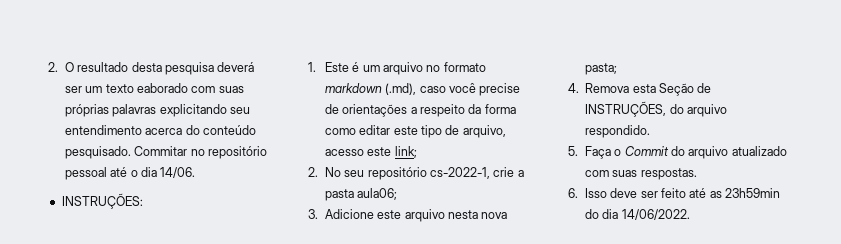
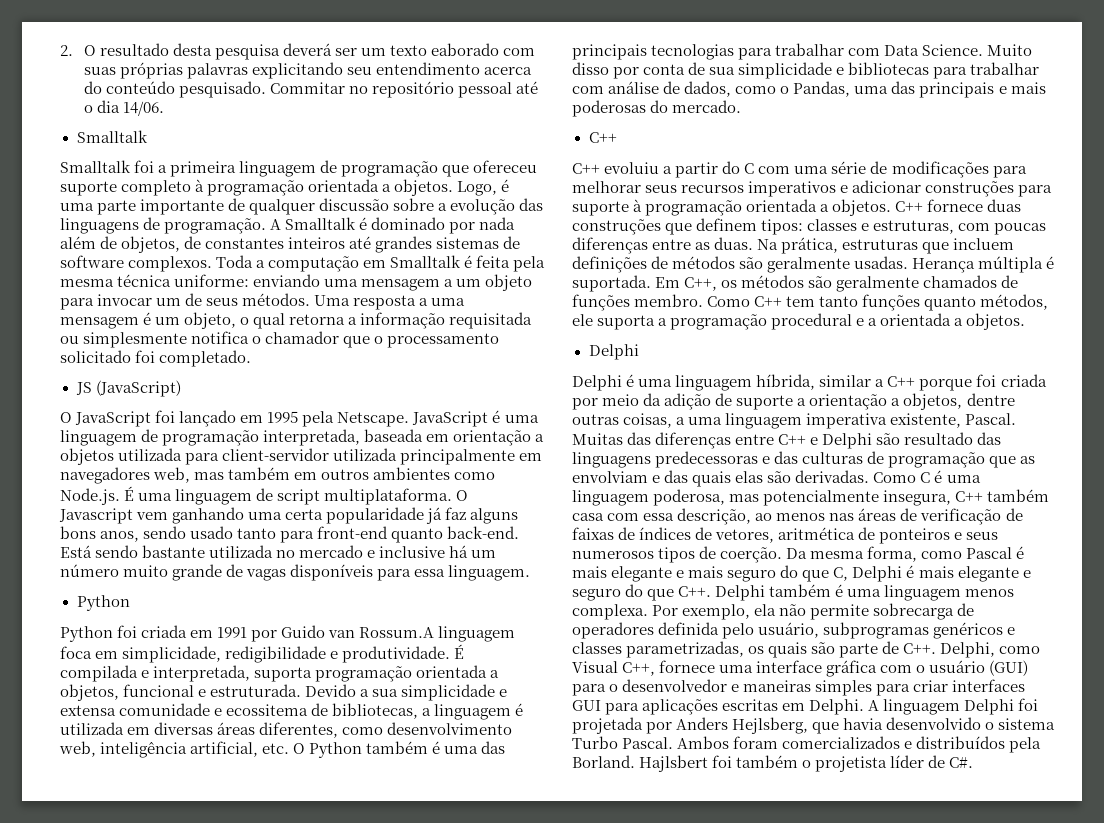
[61,193,143,209] [308,62,486,75] [324,83,521,96] [324,104,516,117] [324,125,506,138] [324,146,417,158] [308,167,524,180] [324,188,398,201] [308,209,508,222] [584,63,617,75] [568,83,712,96] [585,101,727,117] [585,125,651,138] [568,146,787,159] [584,168,697,180] [568,188,781,198] [584,209,690,220] INSTRUÇÕES: // 1. Este é um arquivo no formato markdown (.md), caso você precise de orientações a respeito da forma como editar este tipo de arquivo, acesso este link; // 2. No seu repositório cs-2022-1, crie a pasta aula06; // 3. Adicione este arquivo nesta nova pasta; // 4. Remova esta Seção de INSTRUÇÕES, do arquivo respondido. // 5. Faça o Commit do arquivo atualizado com suas respostas. // 6. Isso deve ser feito até as 23h59min do dia 14/06/2022. -> [76,130,148,143] [60,160,538,177] [60,179,510,196] [60,198,544,215] [60,217,516,234] [60,236,521,253] [60,255,546,272] [60,274,533,291] [60,293,466,310] [60,312,533,329] [60,331,500,348] [60,350,252,367] [75,380,181,397] [60,410,539,427] [60,429,545,446] [60,448,543,465] [60,467,496,484] [60,486,469,505] [59,507,519,524] [60,526,520,543] [60,545,497,558] [60,564,531,581] [76,595,130,611] [60,625,516,642] [60,644,465,663] [60,665,500,682] [60,684,508,701] [60,703,524,720] [60,722,513,738] [59,741,506,758] [572,43,1033,60] [572,62,1040,79] [572,81,1046,98] [572,100,742,117] [588,132,617,143] [572,161,1027,178] [572,180,1053,197] [572,199,1022,216] [572,218,1047,235] [572,237,1015,254] [572,256,1055,273] [572,275,1019,292] [572,294,1049,311] [572,313,1026,330] [588,344,639,360] [572,374,1047,391] [572,393,1015,410] [572,413,1017,429] [572,432,1002,449] [572,451,1036,468] [572,470,981,487] [572,489,1050,506] [572,508,1023,525] [572,527,999,544] [572,546,1025,563] [572,565,1031,582] [572,584,1015,601] [572,603,975,620] [572,622,1016,639] [572,641,1041,658] [572,660,1029,677] [572,679,1026,696] [572,698,1039,715] [572,717,1056,734] [572,736,1042,753] [572,755,974,772] Smalltalk // Smalltalk foi a primeira linguagem de programação que ofereceu suporte completo à programação orientada a objetos. Logo, é uma parte importante de qualquer discussão sobre a evolução das linguagens de programação. A Smalltalk é dominado por nada além de objetos, de constantes inteiros até grandes sistemas de software complexos. Toda a computação em Smalltalk é feita pela mesma técnica uniforme: enviando uma mensagem a um objeto para invocar um de seus métodos. Uma resposta a uma mensagem é um objeto, o qual retorna a informação requisitada ou simplesmente notifica o chamador que o processamento solicitado foi completado. // JS (JavaScript) // O JavaScript foi lançado em 1995 pela Netscape. JavaScript é uma linguagem de programação interpretada, baseada em orientação a objetos utilizada para client-servidor utilizada principalmente em navegadores web, mas também em outros ambientes como Node.js. É uma linguagem de script multiplataforma. O Javascript vem ganhando uma certa popularidade já faz alguns bons anos, sendo usado tanto para front-end quanto back-end. Está sendo bastante utilizada no mercado e inclusive há um número muito grande de vagas disponíveis para essa linguagem. // Python // Python foi criada em 1991 por Guido van Rossum.A linguagem foca em simplicidade, redigibilidade e produtividade. É compilada e interpretada, suporta programação orientada a objetos, funcional e estruturada. Devido a sua simplicidade e extensa comunidade e ecossitema de bibliotecas, a linguagem é utilizada em diversas áreas diferentes, como desenvolvimento web, inteligência artificial, etc. O Python também é uma das principais tecnologias para trabalhar com Data Science. Muito disso por conta de sua simplicidade e bibliotecas para trabalhar com análise de dados, como o Pandas, uma das principais e mais poderosas do mercado. // C++ // C++ evoluiu a partir do C com uma série de modificações para melhorar seus recursos imperativos e adicionar construções para suporte à programação orientada a objetos. C++ fornece duas construções que definem tipos: classes e estruturas, com poucas diferenças entre as duas. Na prática, estruturas que incluem definições de métodos são geralmente usadas. Herança múltipla é suportada. Em C++, os métodos são geralmente chamados de funções membro. Como C++ tem tanto funções quanto métodos, ele suporta a programação procedural e a orientada a objetos. // Delphi // Delphi é uma linguagem híbrida, similar a C++ porque foi criada por meio da adição de suporte a orientação a objetos, dentre outras coisas, a uma linguagem imperativa existente, Pascal. Muitas das diferenças entre C++ e Delphi são resultado das linguagens predecessoras e das culturas de programação que as envolviam e das quais elas são derivadas. Como C é uma linguagem poderosa, mas potencialmente insegura, C++ também casa com essa descrição, ao menos nas áreas de verificação de faixas de índices de vetores, aritmética de ponteiros e seus numerosos tipos de coerção. Da mesma forma, como Pascal é mais elegante e mais seguro do que C, Delphi é mais elegante e seguro do que C++. Delphi também é uma linguagem menos complexa. Por exemplo, ela não permite sobrecarga de operadores definida pelo usuário, subprogramas genéricos e classes parametrizadas, os quais são parte de C++. Delphi, como Visual C++, fornece uma interface gráfica com o usuário (GUI) para o desenvolvedor e maneiras simples para criar interfaces GUI para aplicações escritas em Delphi. A linguagem Delphi foi projetada por Anders Hejlsberg, que havia desenvolvido o sistema Turbo Pascal. Ambos foram comercializados e distribuídos pela Borland. Hajlsbert foi também o projetista líder de C#.

